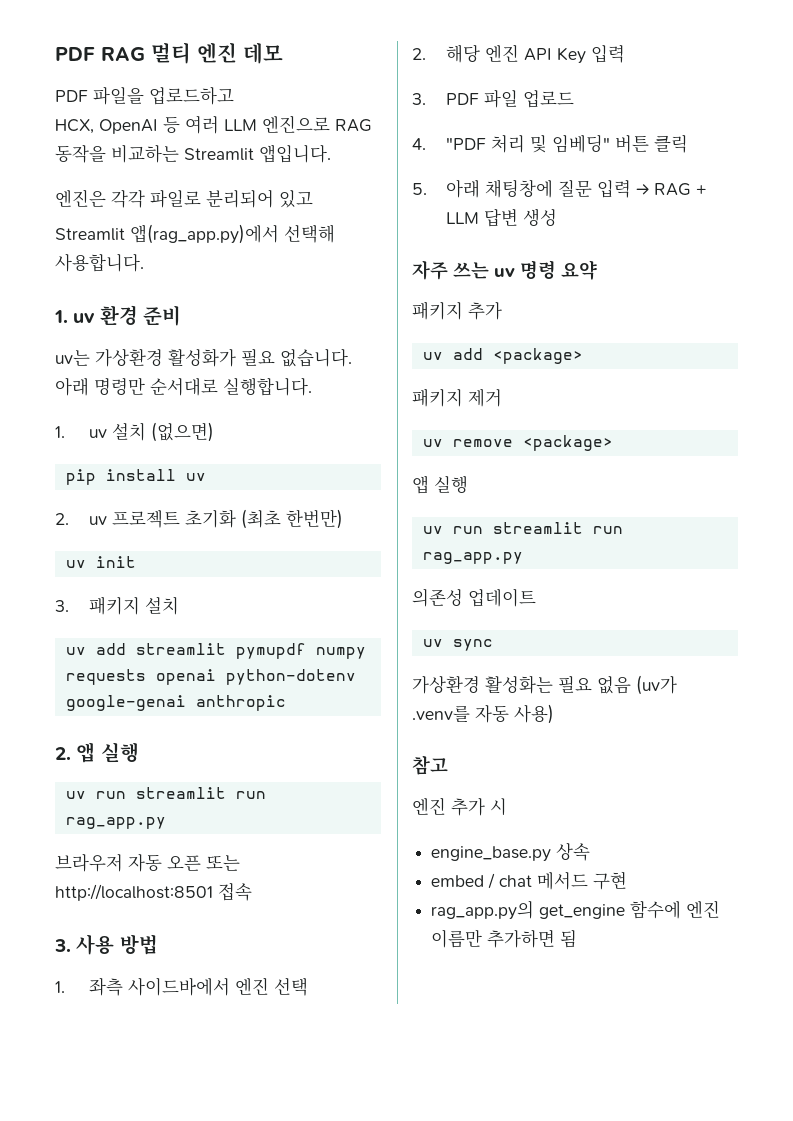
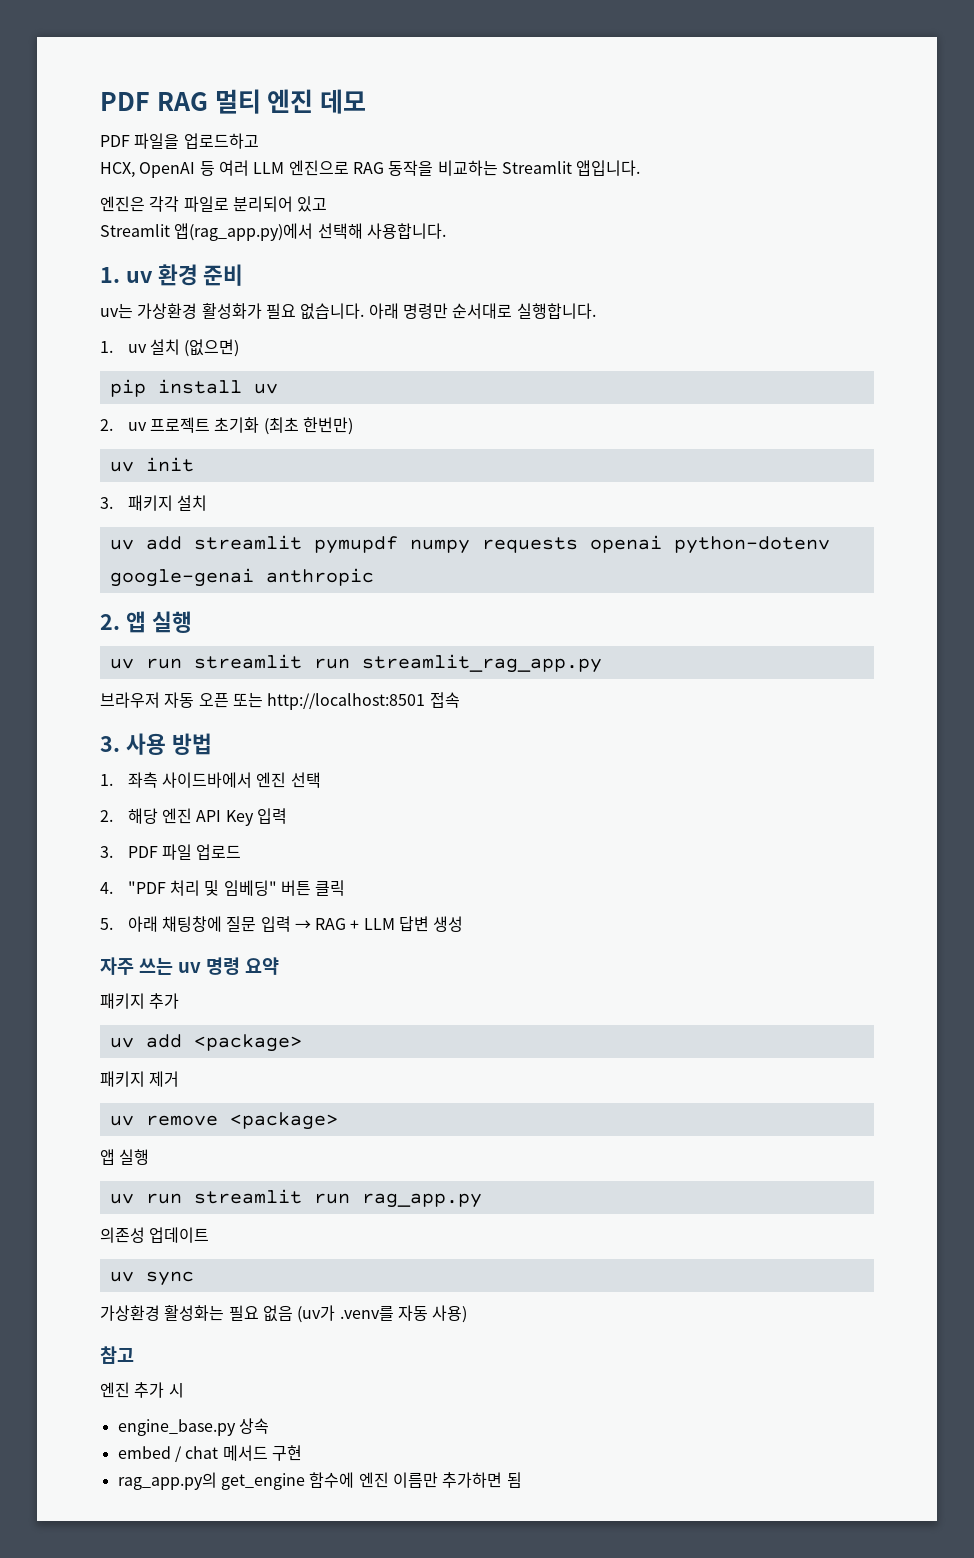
[65,817,166,829] rag_app.py -> [361,654,602,673] streamlit_rag_app.py

